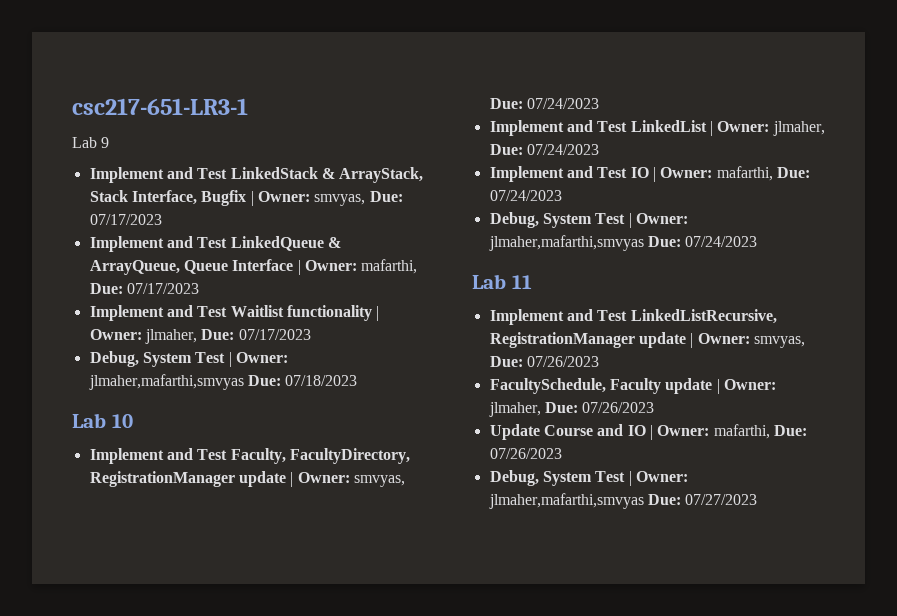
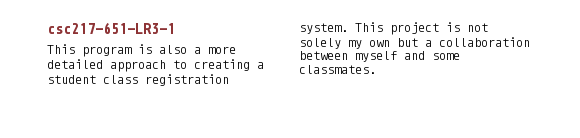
[72,137,110,148] [89,167,424,183] [89,190,403,206] [89,214,162,225] [89,236,341,252] [89,259,418,275] [89,283,199,294] [89,305,380,321] [89,329,311,344] [89,351,288,367] [88,374,358,390] [72,413,133,428] [89,448,410,464] [89,471,405,487] [489,98,599,109] [489,120,825,136] [489,144,599,155] [489,166,810,182] [489,190,562,201] [489,212,688,228] [488,235,758,251] [472,274,532,289] [489,309,777,325] [489,332,805,348] [489,356,599,367] [489,378,776,394] [488,402,655,417] [489,424,807,440] [489,448,562,459] [489,470,688,486] [488,493,758,509] Lab 9 // Implement and Test LinkedStack & ArrayStack, Stack Interface, Bugfix | Owner: smvyas, Due: 07/17/2023 // Implement and Test LinkedQueue & ArrayQueue, Queue Interface | Owner: mafarthi, Due: 07/17/2023 // Implement and Test Waitlist functionality | Owner: jlmaher, Due: 07/17/2023 // Debug, System Test | Owner: jlmaher,mafarthi,smvyas Due: 07/18/2023 // Lab 10 // Implement and Test Faculty, FacultyDirectory, RegistrationManager update | Owner: smvyas, Due: 07/24/2023 // Implement and Test LinkedList | Owner: jlmaher, Due: 07/24/2023 // Implement and Test IO | Owner: mafarthi, Due: 07/24/2023 // Debug, System Test | Owner: jlmaher,mafarthi,smvyas Due: 07/24/2023 // Lab 11 // Implement and Test LinkedListRecursive, RegistrationManager update | Owner: smvyas, Due: 07/26/2023 // FacultySchedule, Faculty update | Owner: jlmaher, Due: 07/26/2023 // Update Course and IO | Owner: mafarthi, Due: 07/26/2023 // Debug, System Test | Owner: jlmaher,mafarthi,smvyas Due: 07/27/2023 -> [47,44,236,57] [47,59,264,72] [47,74,229,86] [299,22,488,35] [299,37,530,49] [299,51,460,62] [299,65,376,74] This program is also a more detailed approach to creating a student class registration system. This project is not solely my own but a collaboration between myself and some classmates.

